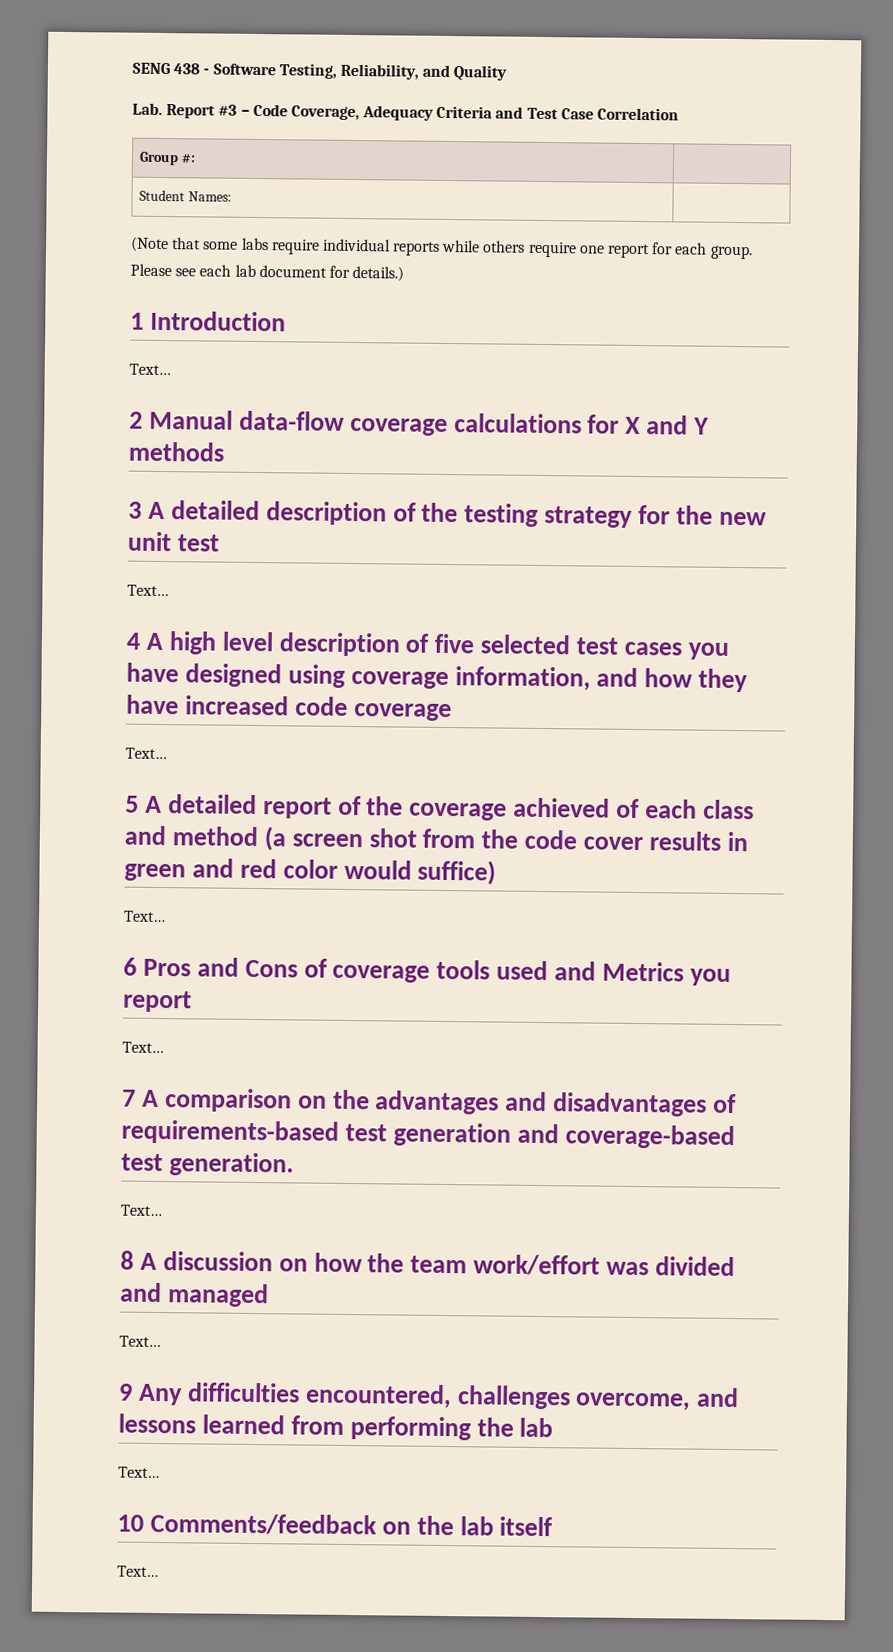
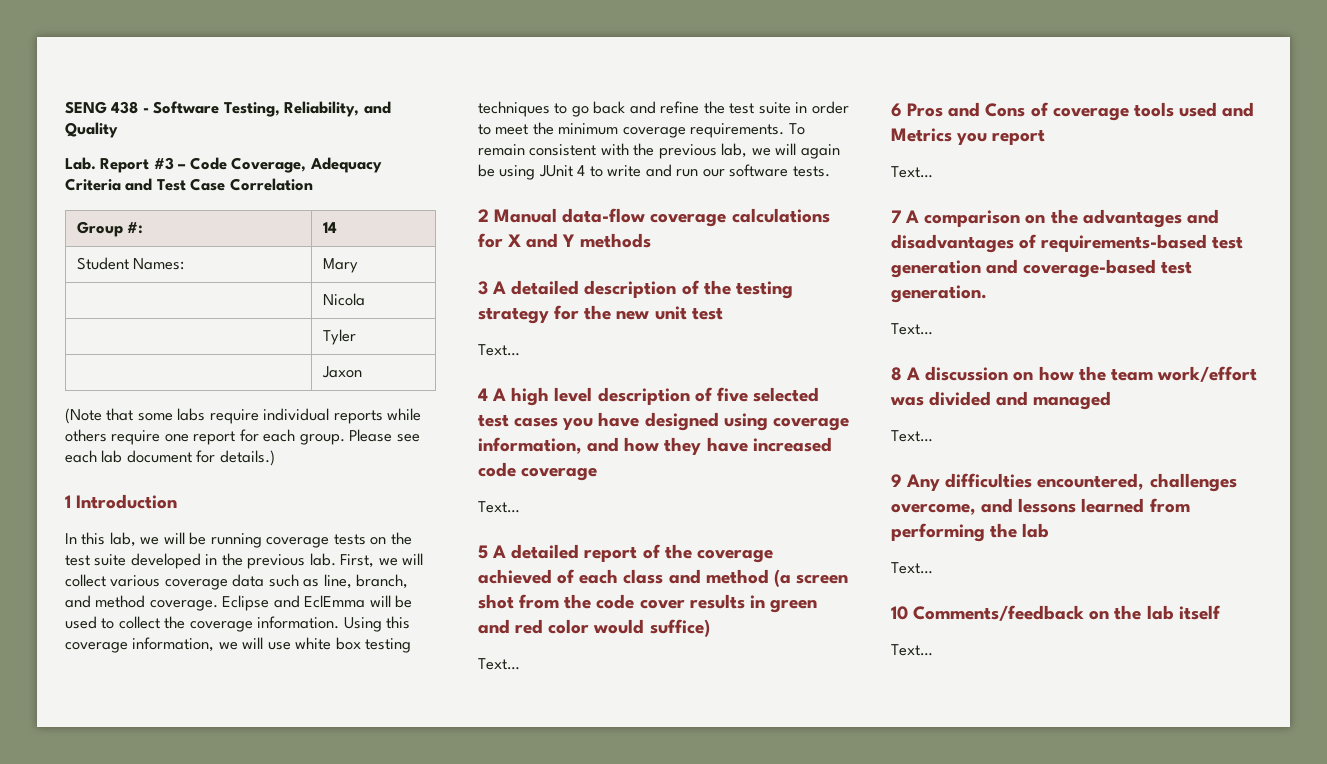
(196, 158) none -> [322,222,337,233] 14
(232, 196) none -> [322,258,358,273] [322,293,365,306] [322,329,356,345] [321,366,362,378] Mary // | Nicola // | Tyler // | Jaxon
[129,363,171,376] Text… -> [65,532,412,548] [65,553,424,569] [65,574,409,590] [65,595,413,611] [65,616,411,632] [65,637,412,653] [478,101,849,117] [478,122,805,138] [478,143,840,159] [478,164,830,180] In this lab, we will be running coverage tests on the test suite developed in the previous lab. First, we will collect various coverage data such as line, branch, and method coverage. Eclipse and EclEmma will be used to collect the coverage information. Using this coverage information, we will use white box testing techniques to go back and refine the test suite in order to meet the minimum coverage requirements. To remain consistent with the previous lab, we will again be using JUnit 4 to write and run our software tests.

